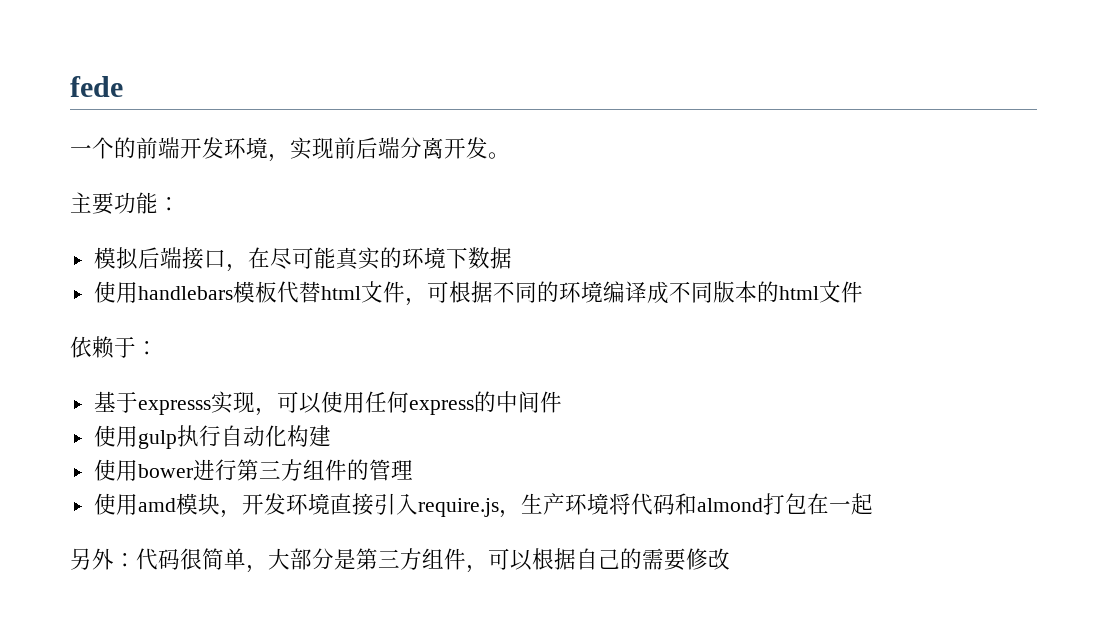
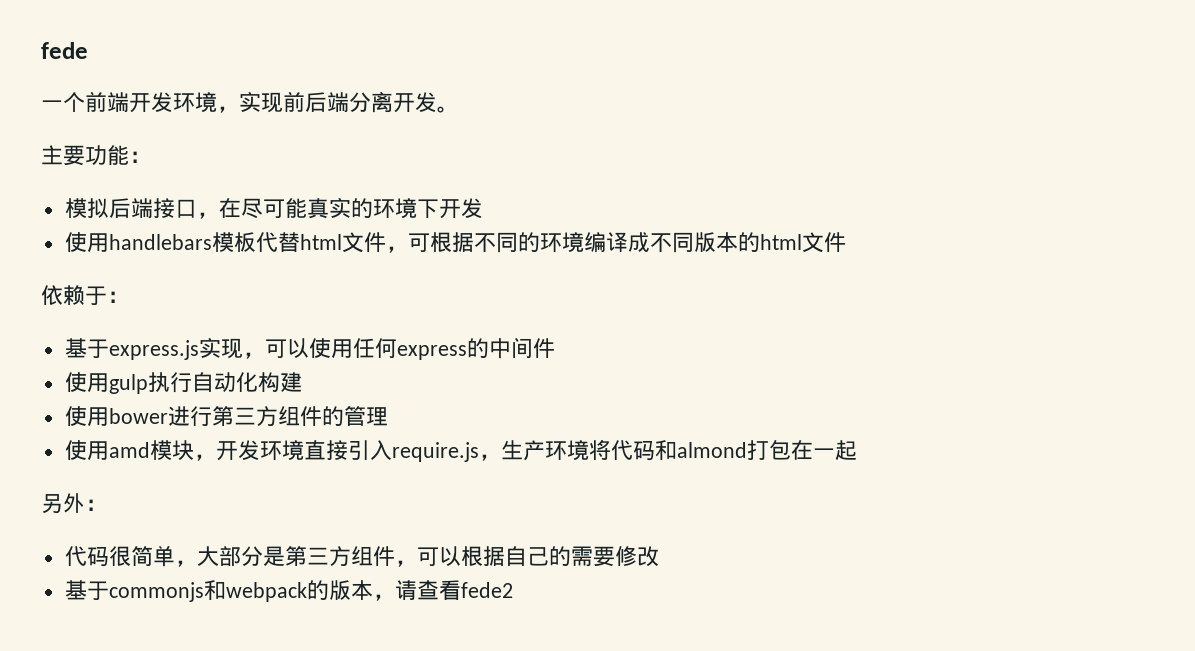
[114,137,136,158] 的 -> (85, 102) none
[467,247,512,269] 数据 -> [438,198,483,219] 开发
[137,400,211,415] expresss -> [108,340,199,360] express.js
(136, 560) none -> (107, 505) //
(730, 559) none -> [64,580,513,602] // 基于commonjs和webpack的版本，请查看fede2

